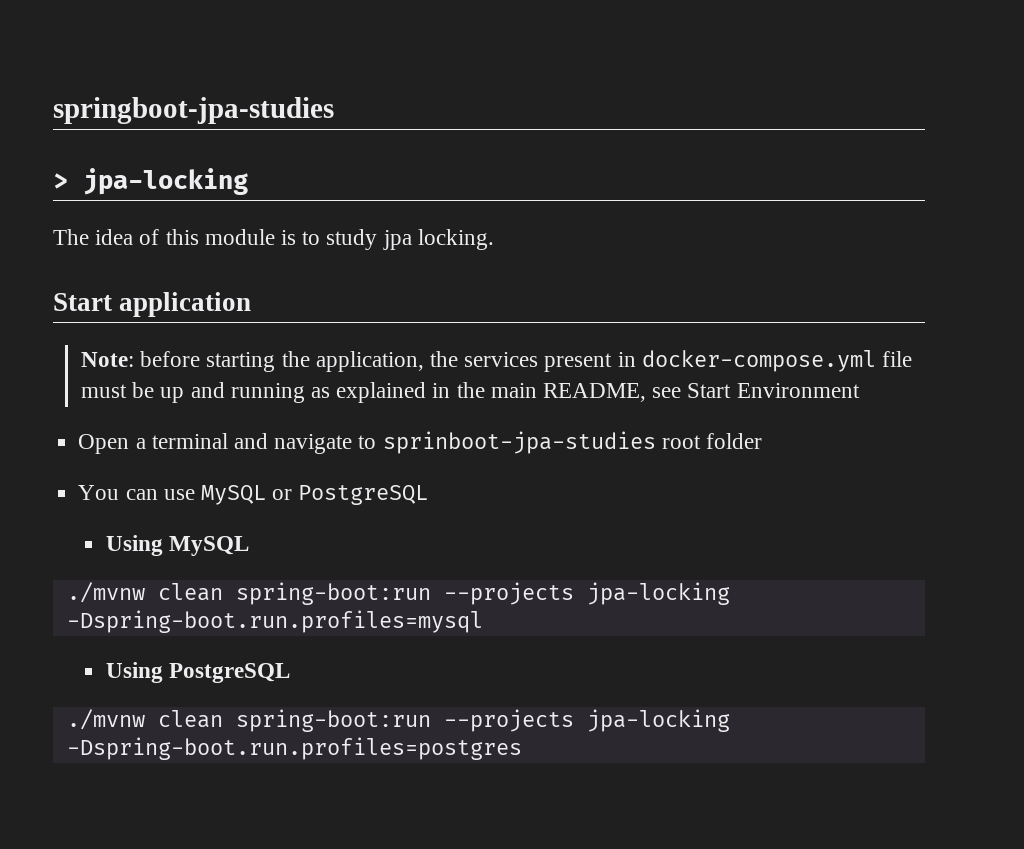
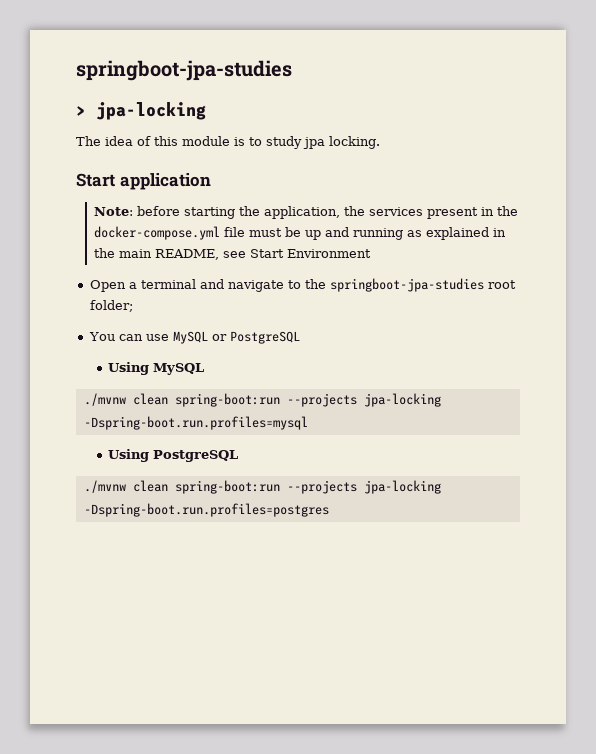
(636, 359) none -> [497,206,519,216] the
[382,431,762,454] sprinboot-jpa-studies root folder -> [304,278,516,292] [89,300,133,312] the springboot-jpa-studies root folder;

